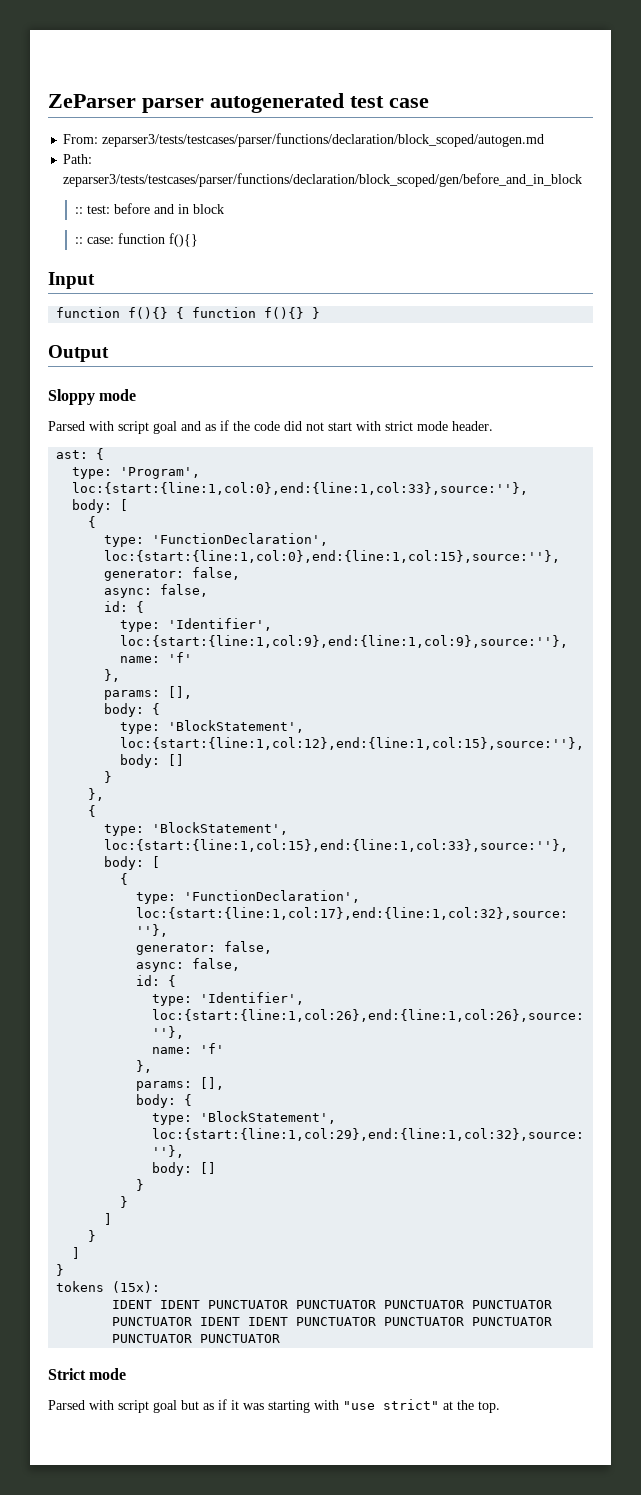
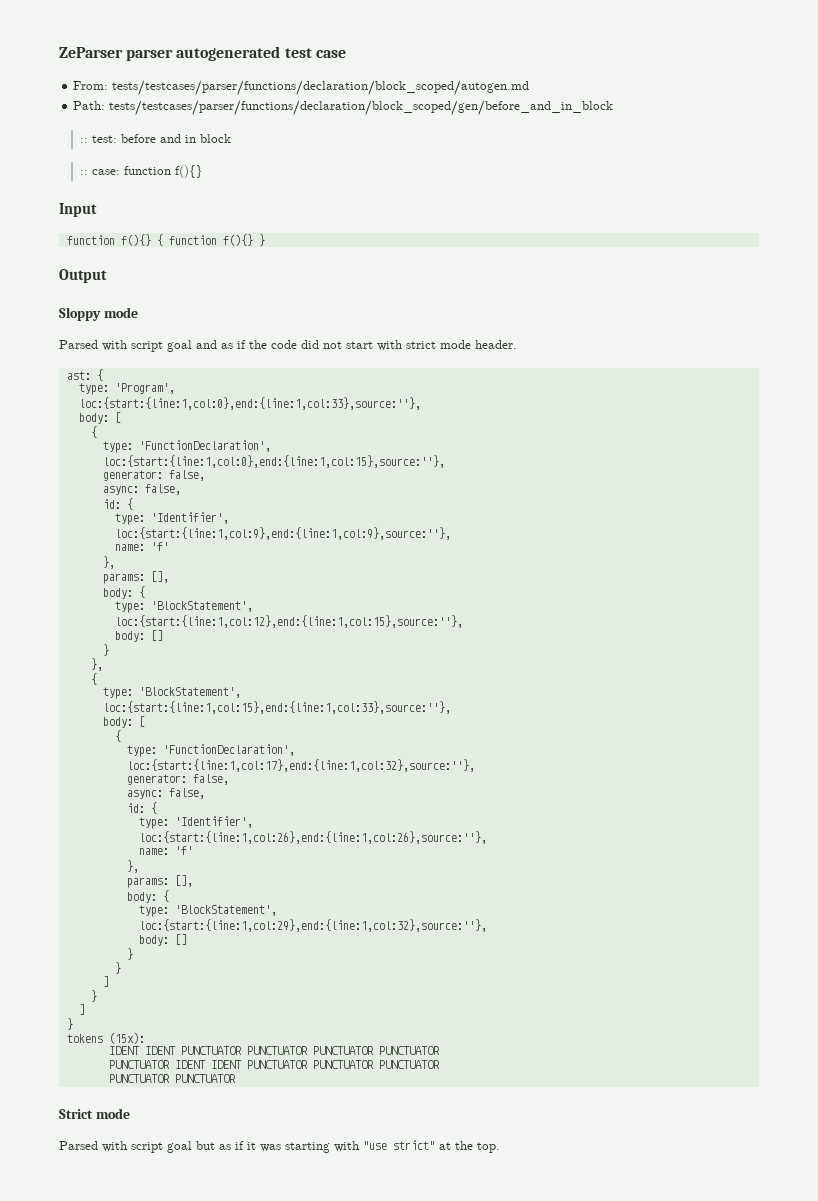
[102,133,545,147] zeparser3/tests/testcases/parser/functions/declaration/block_scoped/autogen.md -> [112,80,530,96] tests/testcases/parser/functions/declaration/block_scoped/autogen.md
[63,173,583,187] zeparser3/tests/testcases/parser/functions/declaration/block_scoped/gen/before_and_in_block -> [109,100,614,116] tests/testcases/parser/functions/declaration/block_scoped/gen/before_and_in_block

